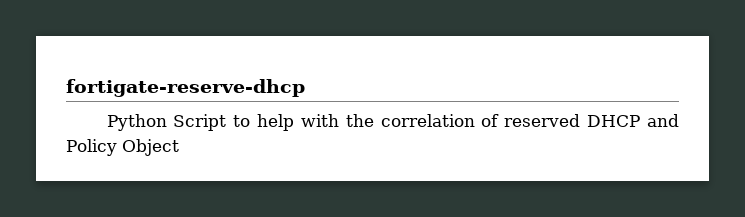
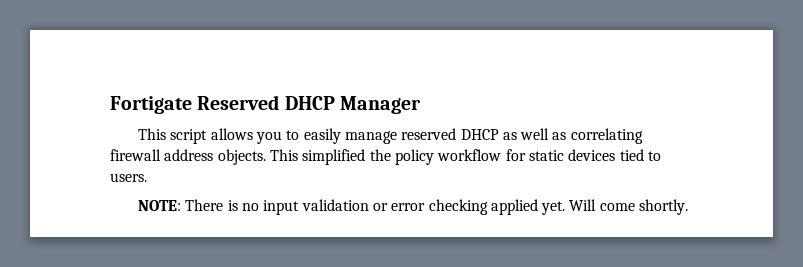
[66,79,305,97] [106,114,679,131] [66,139,179,156] fortigate-reserve-dhcp // Python Script to help with the correlation of reserved DHCP and Policy Object -> [110,95,422,114] [137,128,643,144] [110,149,661,165] [110,173,147,182] [137,199,689,215] Fortigate Reserved DHCP Manager // This script allows you to easily manage reserved DHCP as well as correlating firewall address objects. This simplified the policy workflow for static devices tied to users. // NOTE: There is no input validation or error checking applied yet. Will come shortly.

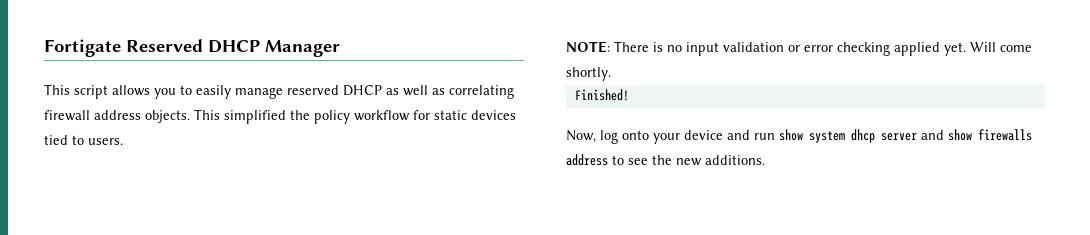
(689, 207) none -> [574,89,629,101] [566,129,1032,144] [566,154,765,166] // Finished! // Now, log onto your device and run show system dhcp server and show firewalls address to see the new additions.

